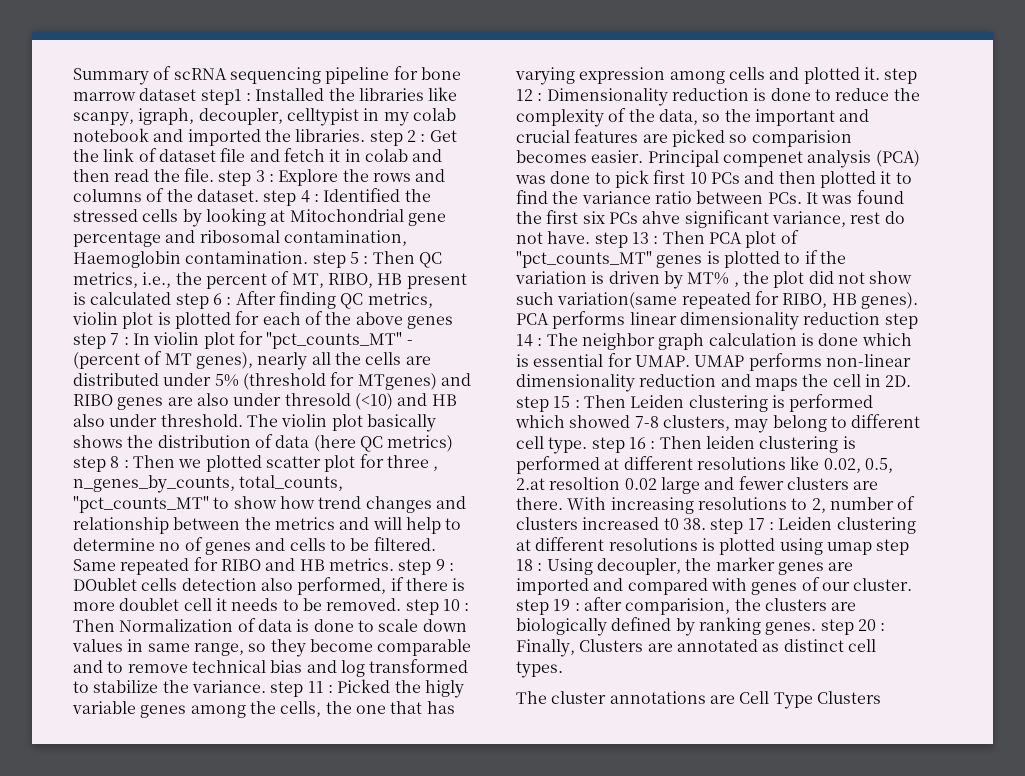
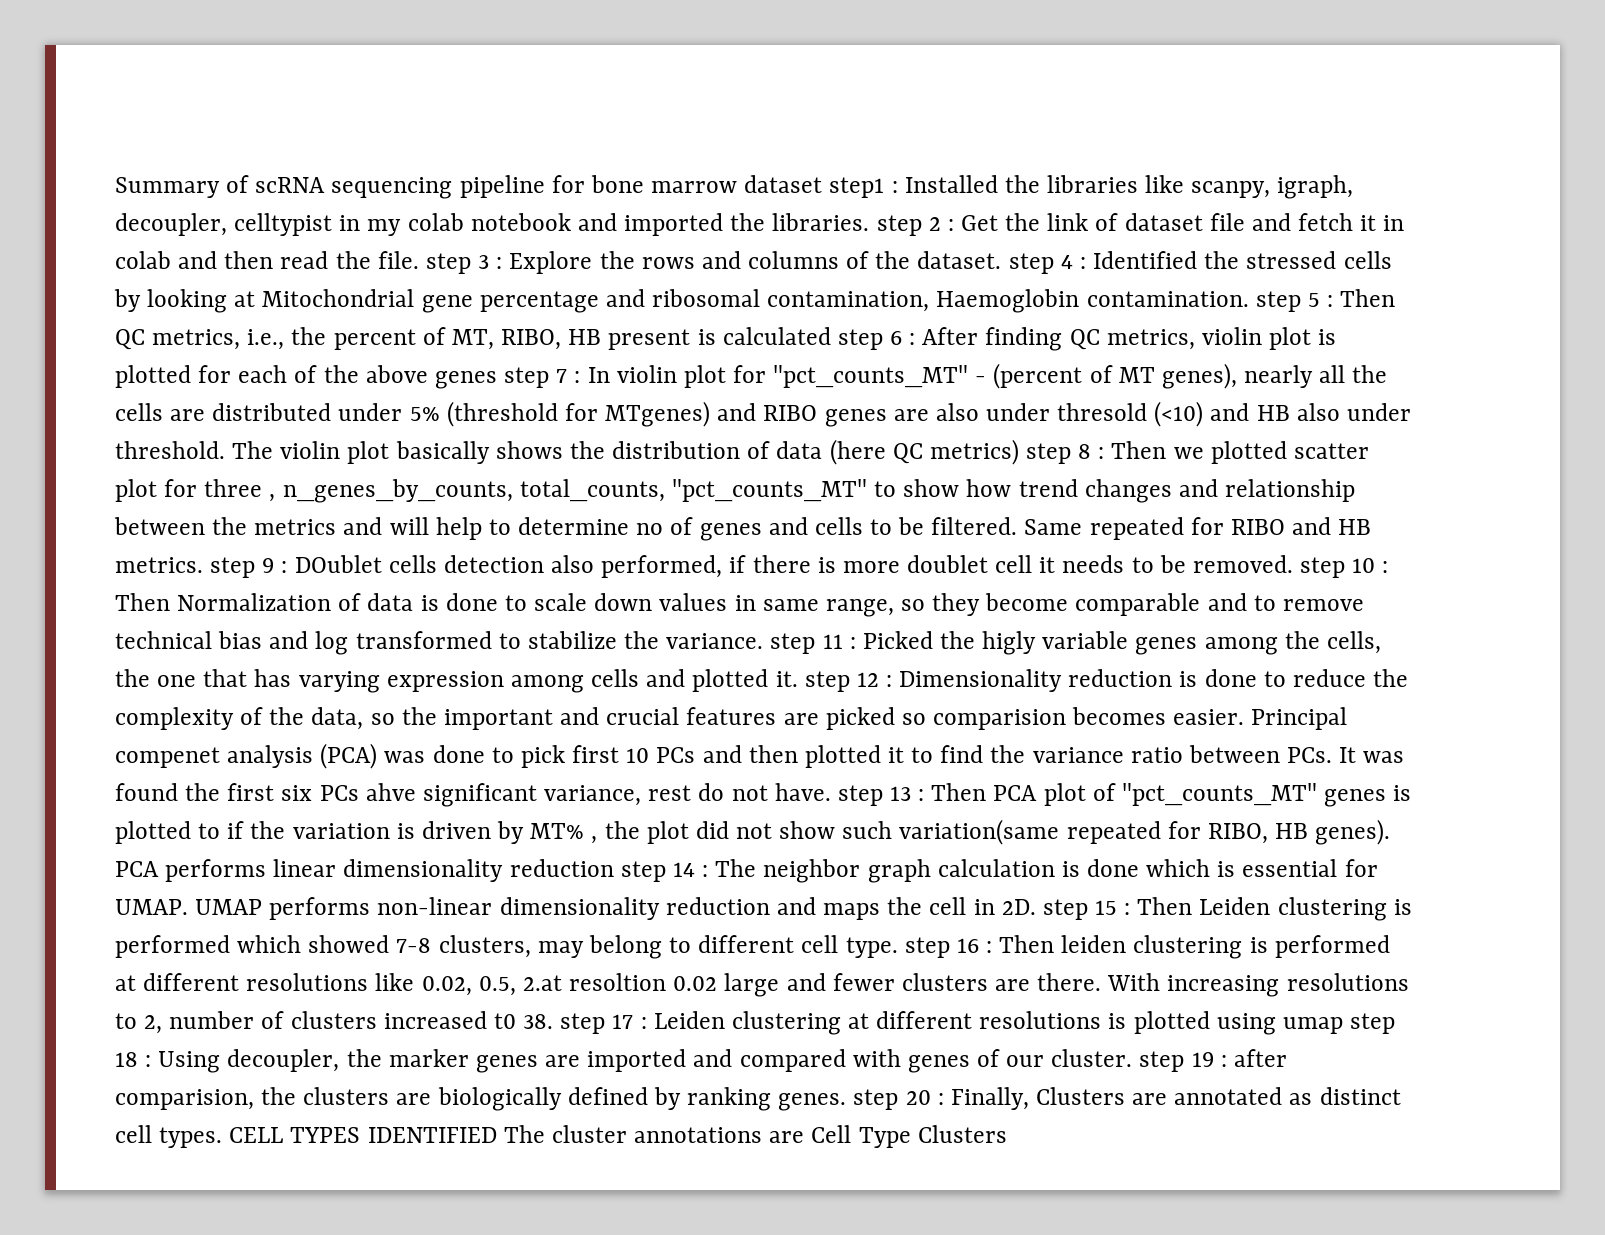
(563, 669) // -> [229,1127,497,1143] CELL TYPES IDENTIFIED

